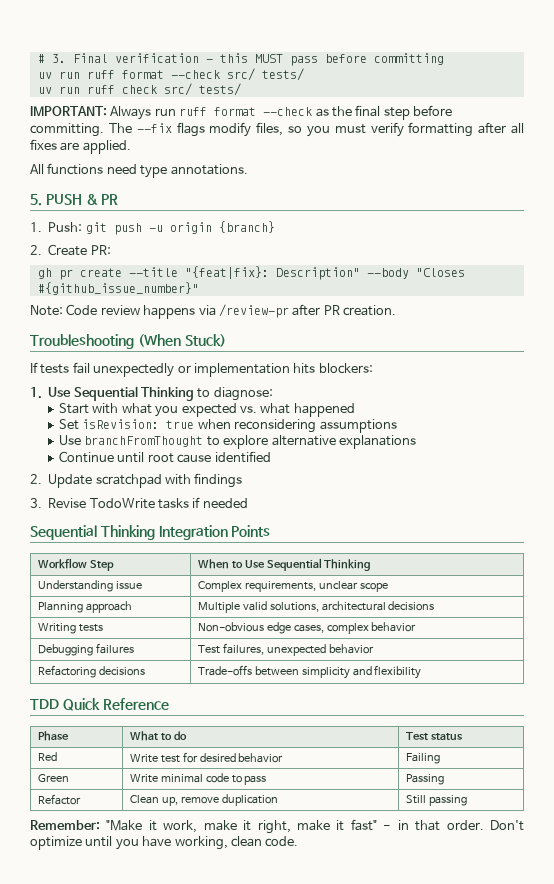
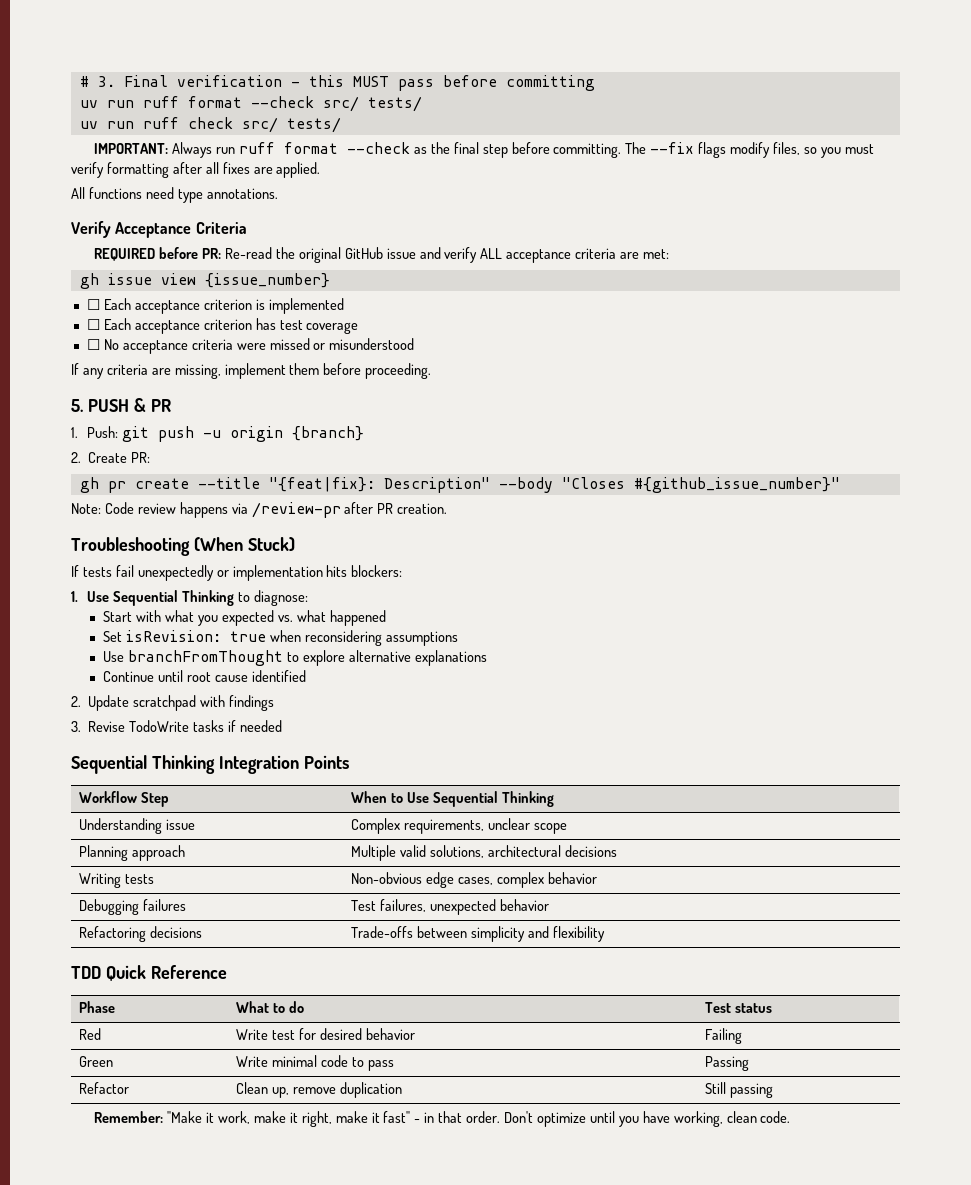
(248, 169) none -> [71,221,247,238] [94,247,670,263] [79,273,330,289] [86,298,344,314] [86,318,359,334] [86,338,415,354] [71,363,432,379] // Verify Acceptance Criteria // REQUIRED before PR: Re-read the original GitHub issue and verify ALL acceptance criteria are met: // gh issue view {issue_number} // ☐ Each acceptance criterion is implemented // ☐ Each acceptance criterion has test coverage // ☐ No acceptance criteria were missed or misunderstood // If any criteria are missing, implement them before proceeding.

